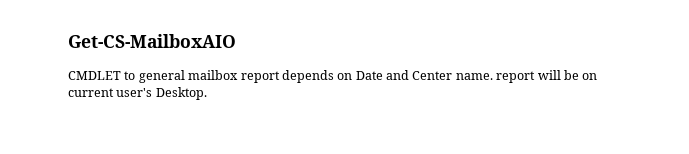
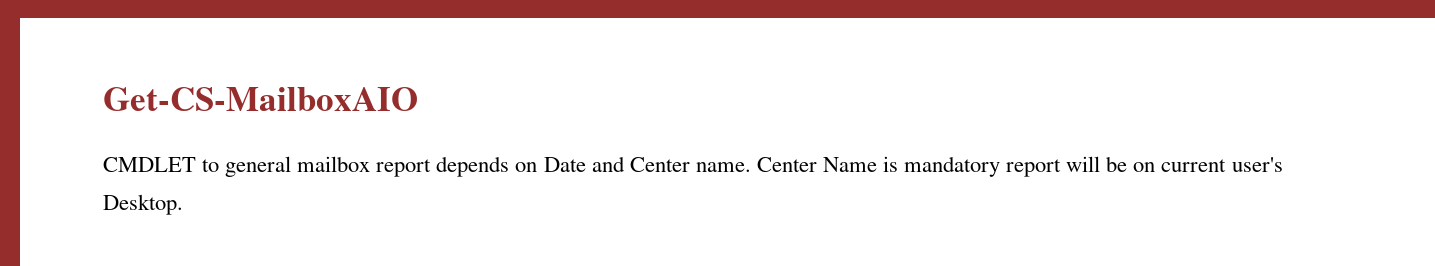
(493, 76) none -> [756,156,1001,177] Center Name is mandatory

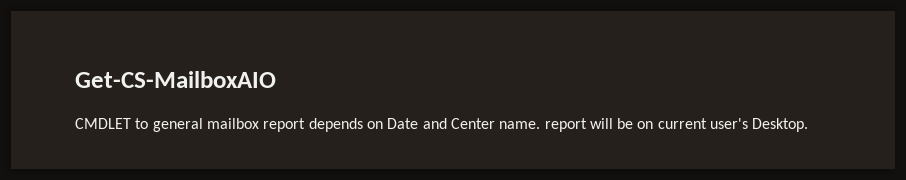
[756,156,1001,177] Center Name is mandatory -> (541, 125) none

